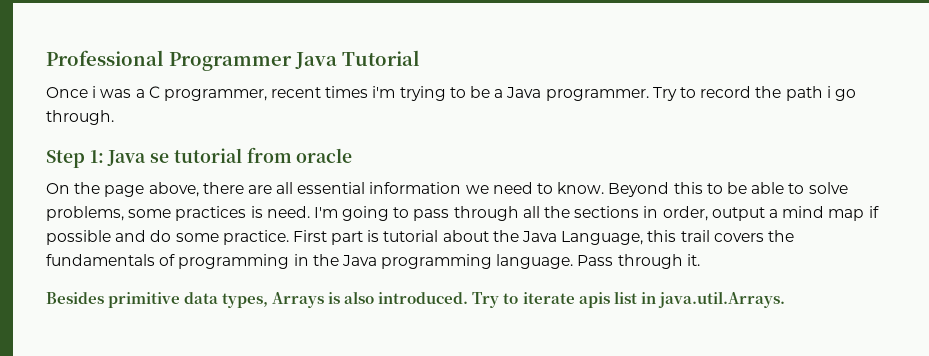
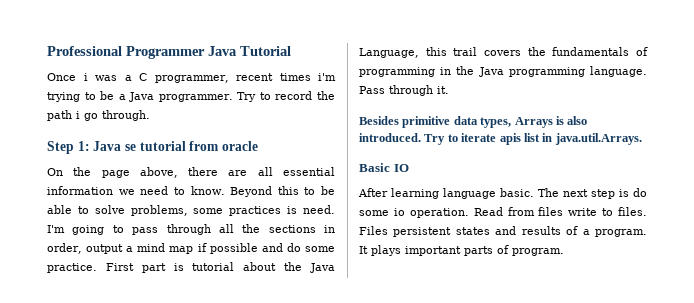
(785, 299) none -> [359,163,409,172] [358,188,647,199] [359,207,647,218] [359,226,647,237] [359,245,564,256] // Basic IO // After learning language basic. The next step is do some io operation. Read from files write to files. Files persistent states and results of a program. It plays important parts of program.

